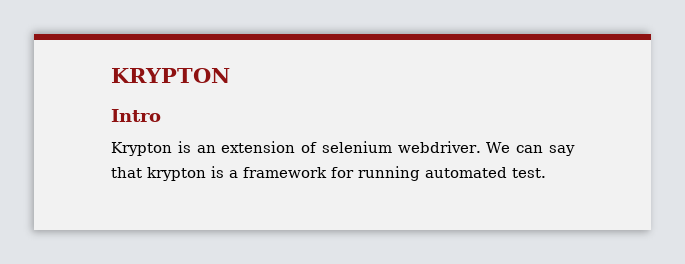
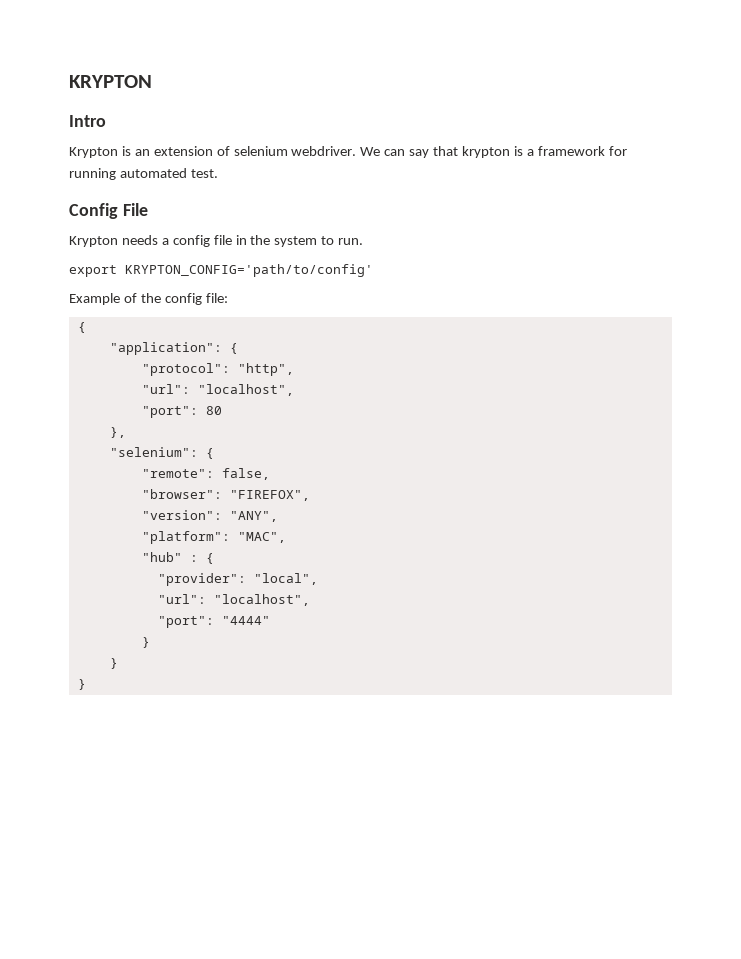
(546, 173) none -> [69,203,148,219] [69,235,364,247] [69,264,373,277] [69,293,228,305] [77,322,86,333] [109,342,238,355] [141,363,294,376] [141,384,294,396] [141,406,222,418] [109,427,126,438] [109,447,214,459] [141,468,270,480] [141,489,310,501] [141,510,278,522] [141,531,286,544] [141,552,214,564] [157,573,318,586] [157,594,310,606] [157,616,270,628] [141,637,150,648] [109,658,118,669] [77,679,86,690] // Config File // Krypton needs a config file in the system to run. // export KRYPTON_CONFIG='path/to/config' // Example of the config file: // { // "application": { // "protocol": "http", // "url": "localhost", // "port": 80 // }, // "selenium": { // "remote": false, // "browser": "FIREFOX", // "version": "ANY", // "platform": "MAC", // "hub" : { // "provider": "local", // "url": "localhost", // "port": "4444" // } // } // }

